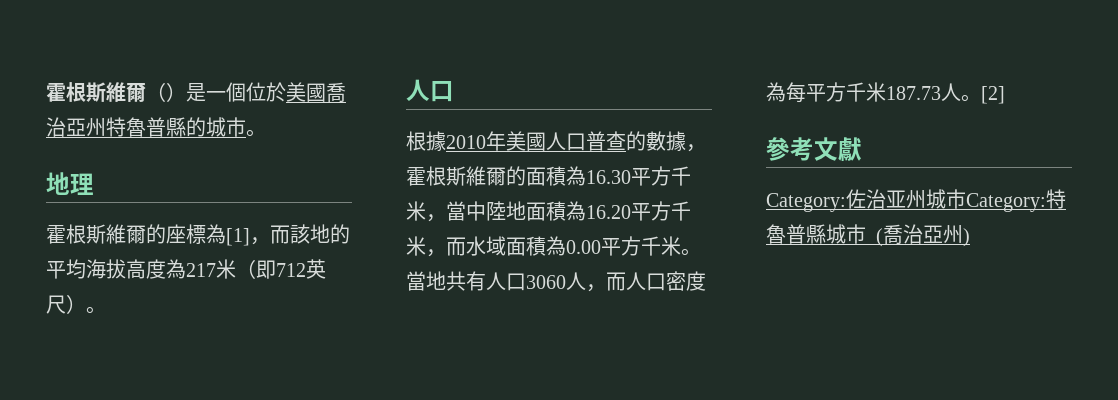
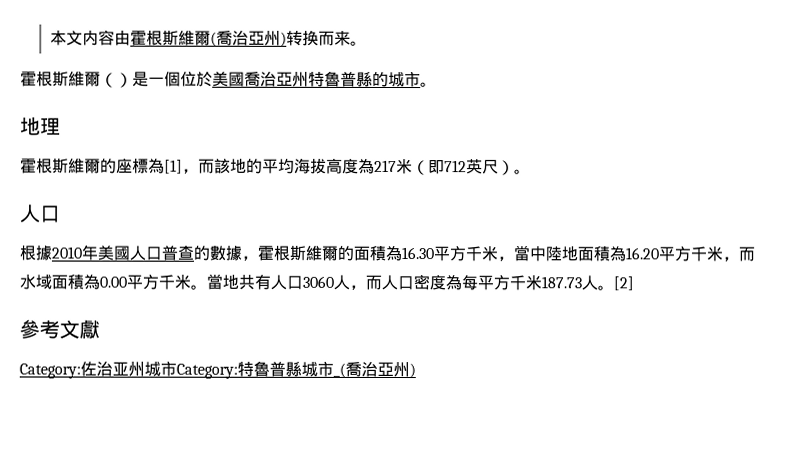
(46, 92) none -> [49,29,367,47] 本文内容由霍根斯維爾(喬治亞州)转换而来。 //

